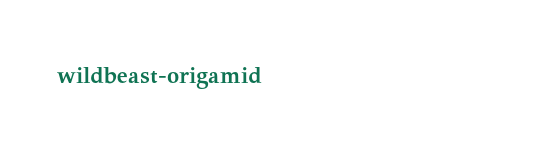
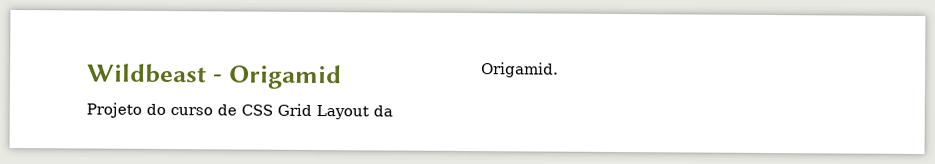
[57,67,262,89] wildbeast-origamid -> [86,63,342,90] [86,102,393,120] [481,62,559,78] Wildbeast - Origamid // Projeto do curso de CSS Grid Layout da Origamid.

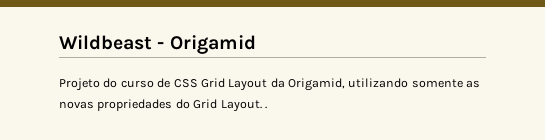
[481,62,559,78] Origamid. -> [288,78,481,91] [59,99,267,112] Origamid, utilizando somente as novas propriedades do Grid Layout. .

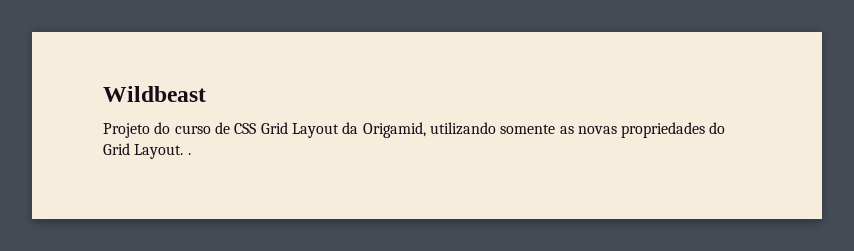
[157,35,256,54] - Origamid -> (206, 94) none

